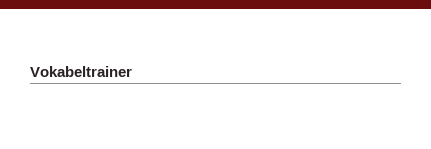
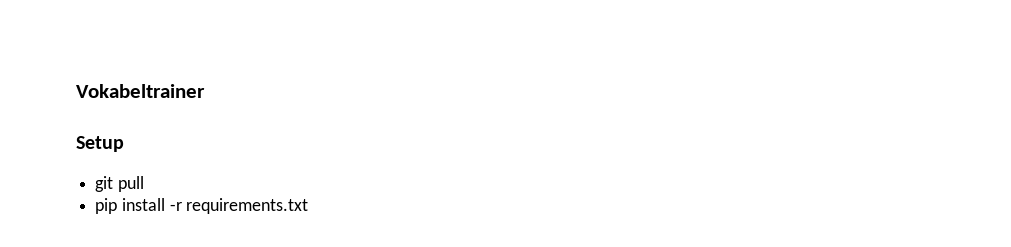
(132, 71) none -> [76,136,124,152] [95,176,144,192] [95,198,309,214] // Setup // git pull // pip install -r requirements.txt

